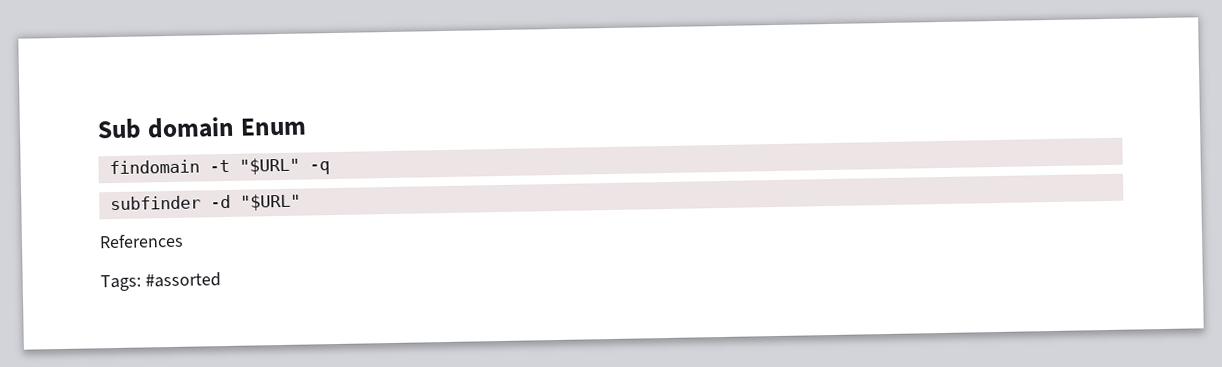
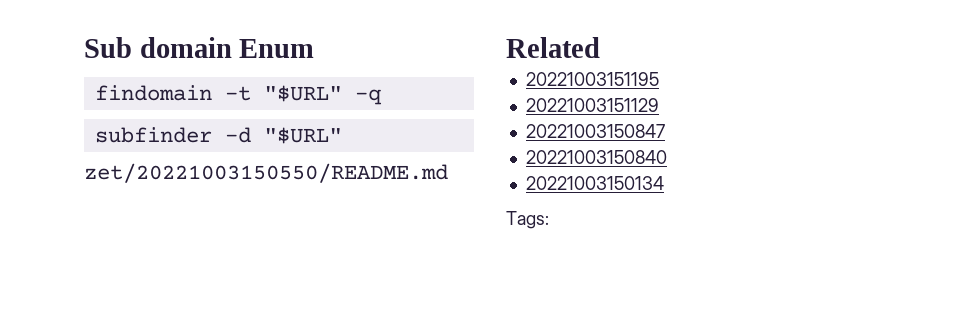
[99,233,184,249] References -> [84,163,448,183] [506,37,600,58] [525,72,659,86] [525,98,659,112] [525,124,665,138] [525,150,667,164] [525,176,664,190] zet/20221003150550/README.md // Related // 20221003151195 // 20221003151129 // 20221003150847 // 20221003150840 // 20221003150134
[144,272,221,288] #assorted -> (549, 220) none

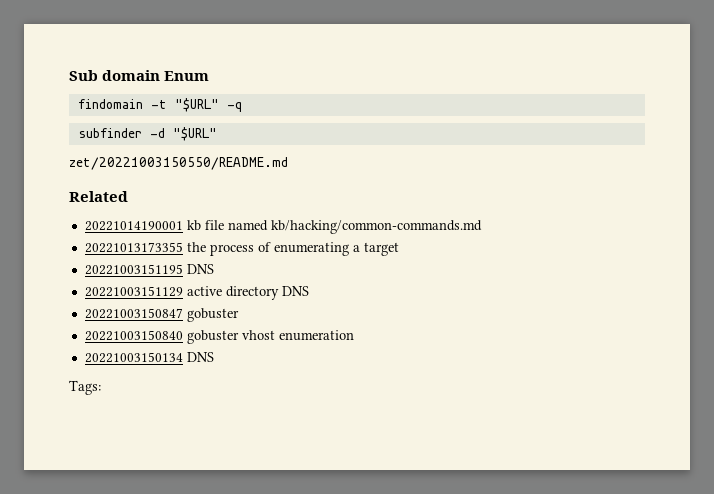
(600, 47) none -> [84,220,482,234] [84,242,399,256] // 20221014190001 kb file named kb/hacking/common-commands.md // 20221013173355 the process of enumerating a target
(659, 79) none -> [186,264,214,274] DNS
(659, 105) none -> [186,286,309,300] active directory DNS
(665, 131) none -> [186,308,239,322] gobuster
(667, 157) none -> [186,330,354,344] gobuster vhost enumeration
(664, 183) none -> [186,352,214,362] DNS

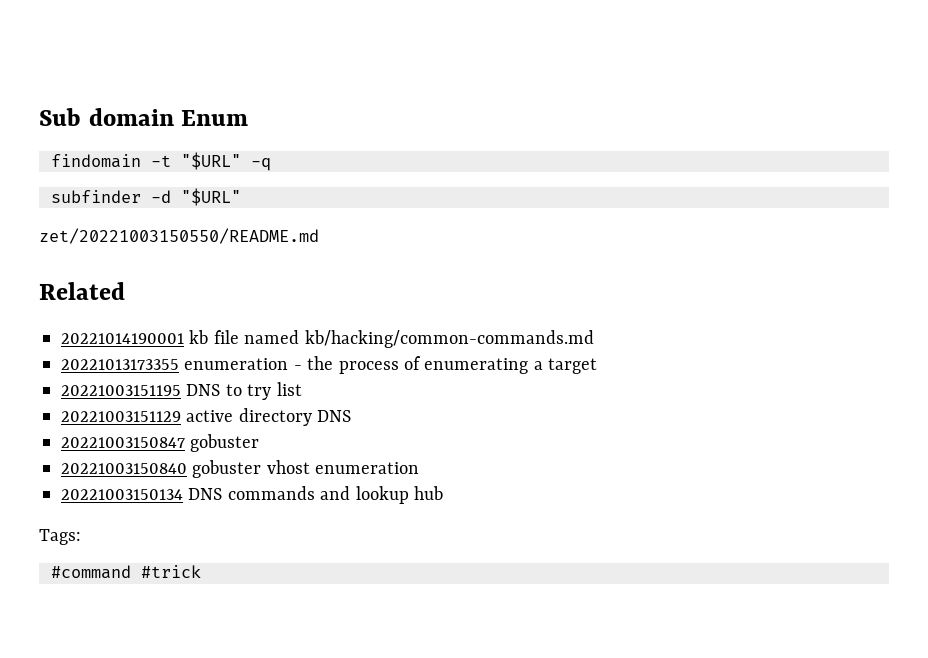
(183, 247) none -> [184,358,302,370] enumeration -
(214, 269) none -> [225,382,302,400] to try list
(214, 357) none -> [227,486,443,504] commands and lookup hub
(101, 387) none -> [51,565,201,579] // #command #trick

